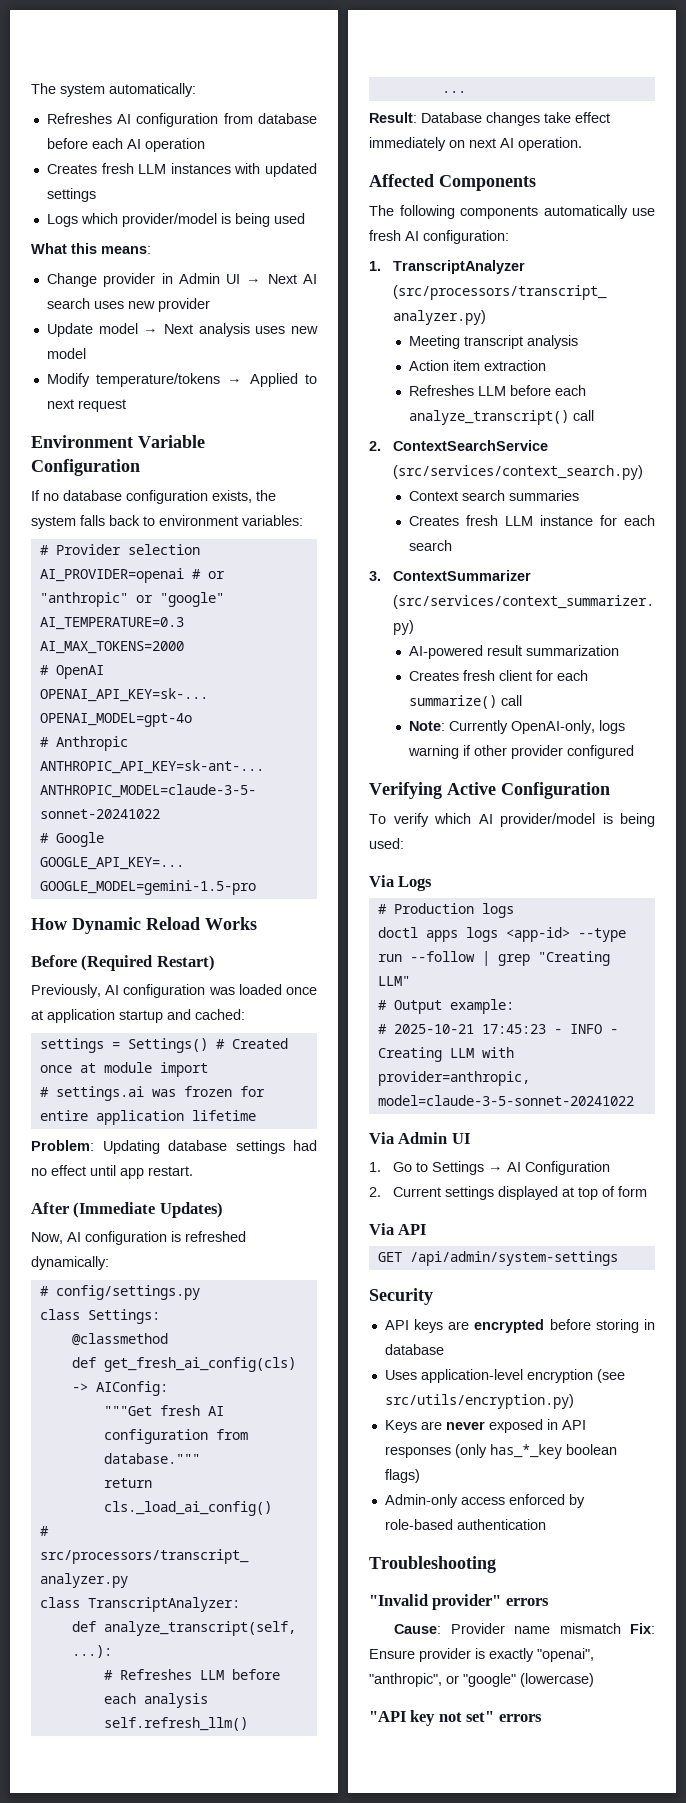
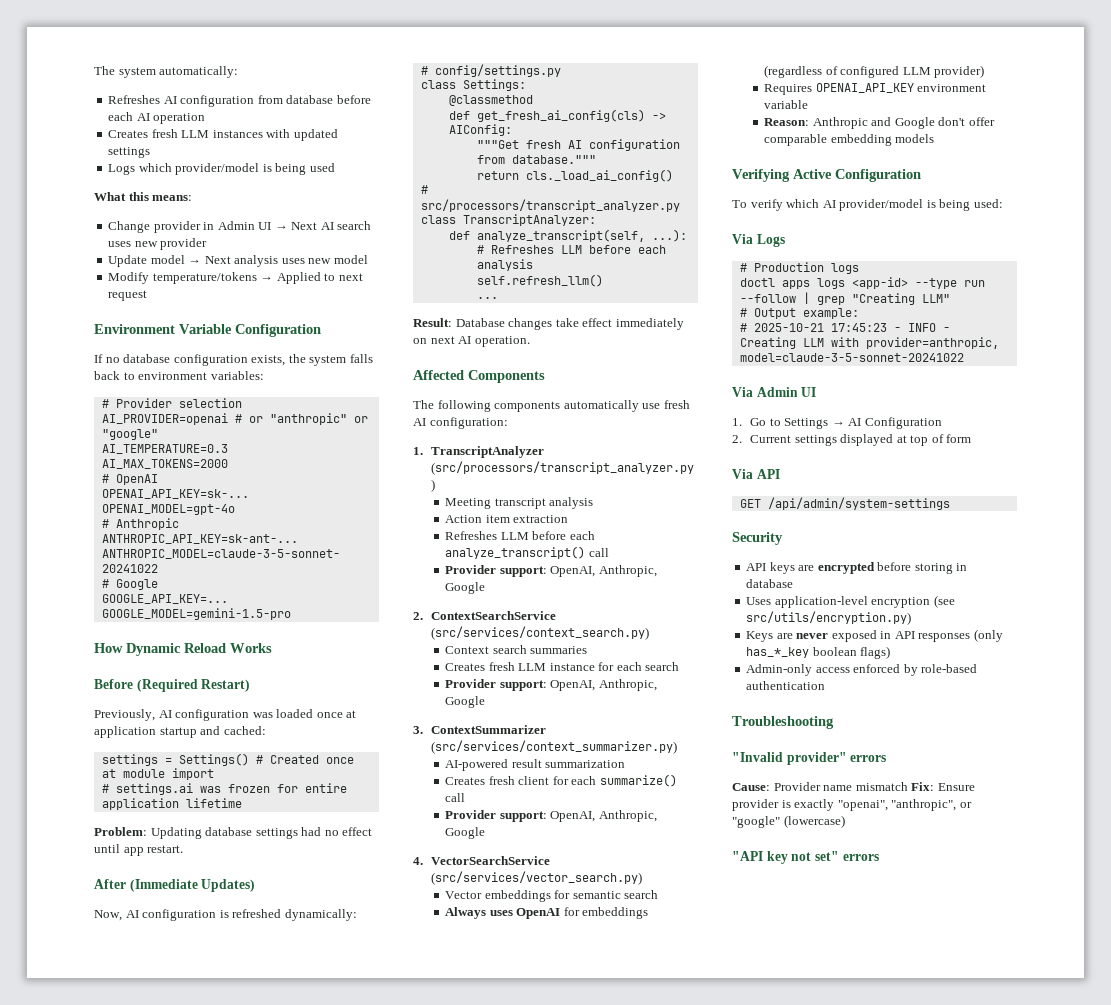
(595, 415) none -> [445,565,657,577] [445,582,486,594] // Provider support: OpenAI, Anthropic, Google
(453, 545) none -> [445,679,657,691] [445,696,486,708] // Provider support: OpenAI, Anthropic, Google
[409,720,626,734] [408,745,635,759] Note: Currently OpenAI-only, logs warning if other provider configured -> [445,810,657,822] [445,827,486,839] [413,856,551,865] [431,871,643,885] [445,890,659,902] [445,907,649,919] [764,65,985,78] [764,83,987,95] [764,100,809,109] [764,117,995,129] [764,134,935,146] Provider support: OpenAI, Anthropic, Google // 4. VectorSearchService (src/services/vector_search.py) // Vector embeddings for semantic search // Always uses OpenAI for embeddings (regardless of configured LLM provider) // Requires OPENAI_API_KEY environment variable // Reason: Anthropic and Google don't offer comparable embedding models

